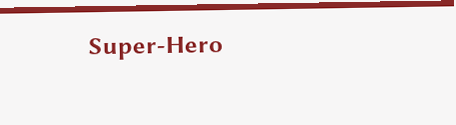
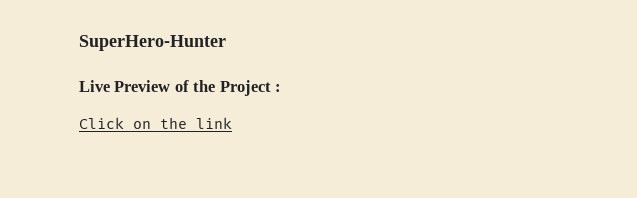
[88,36,223,61] Super-Hero -> [79,35,226,51] [79,80,282,96] [79,117,232,129] SuperHero-Hunter // Live Preview of the Project : // Click on the link

